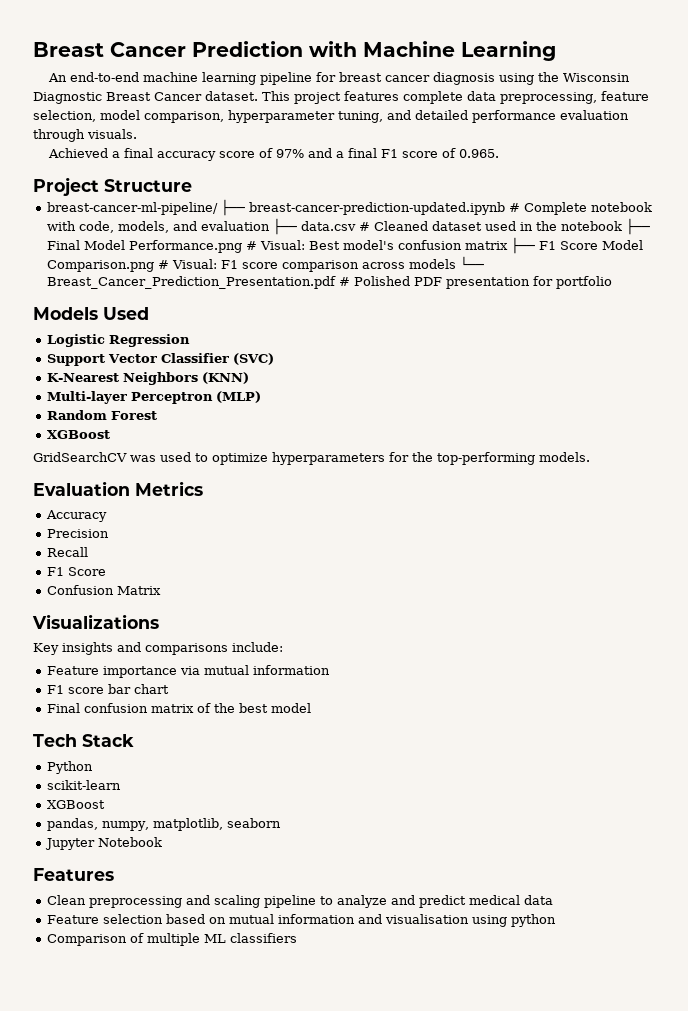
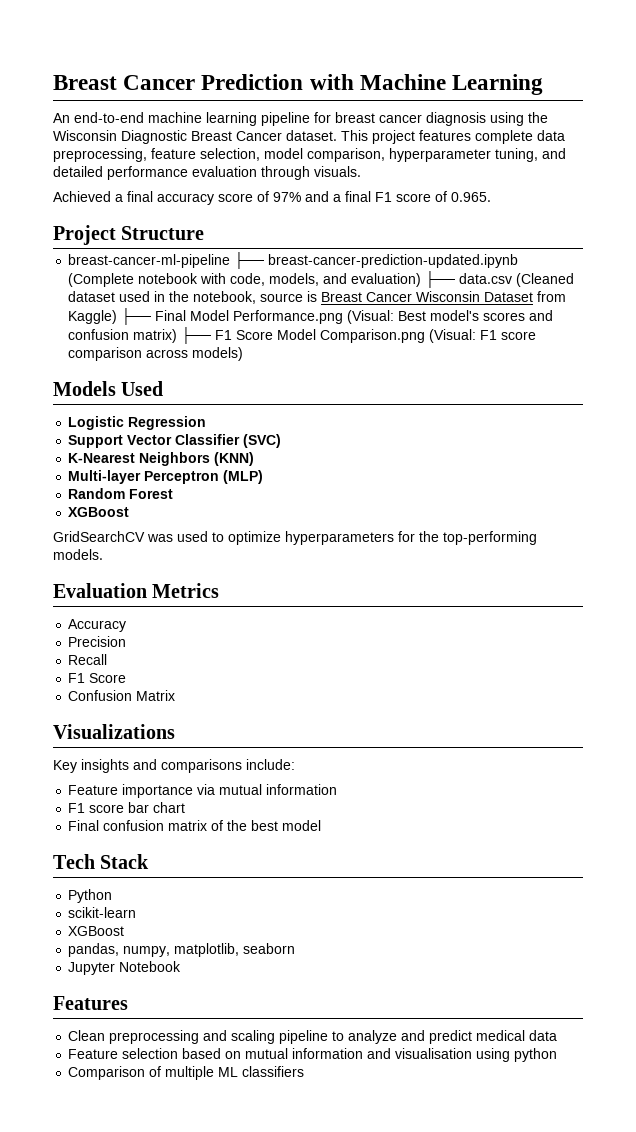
[46,202,218,215] breast-cancer-ml-pipeline/ -> [68,254,231,268] breast-cancer-ml-pipeline
[508,202,587,215] # Complete -> [68,273,135,287] (Complete
[200,221,270,231] evaluation -> [351,273,422,287] evaluation)
[358,221,428,231] # Cleaned -> [516,273,575,287] (Cleaned
[560,218,650,235] [46,240,508,253] notebook ├── Final Model Performance.png # Visual: Best model's confusion matrix -> [193,291,567,304] [68,308,554,325] [68,329,178,343] notebook, source is Breast Cancer Wisconsin Dataset from Kaggle) ├── Final Model Performance.png (Visual: Best model's scores and confusion matrix)
[157,259,217,269] # Visual: -> [429,329,477,343] (Visual:
[408,256,484,269] [46,276,612,289] models └── Breast_Cancer_Prediction_Presentation.pdf # Polished PDF presentation for portfolio -> [192,347,244,361] models)

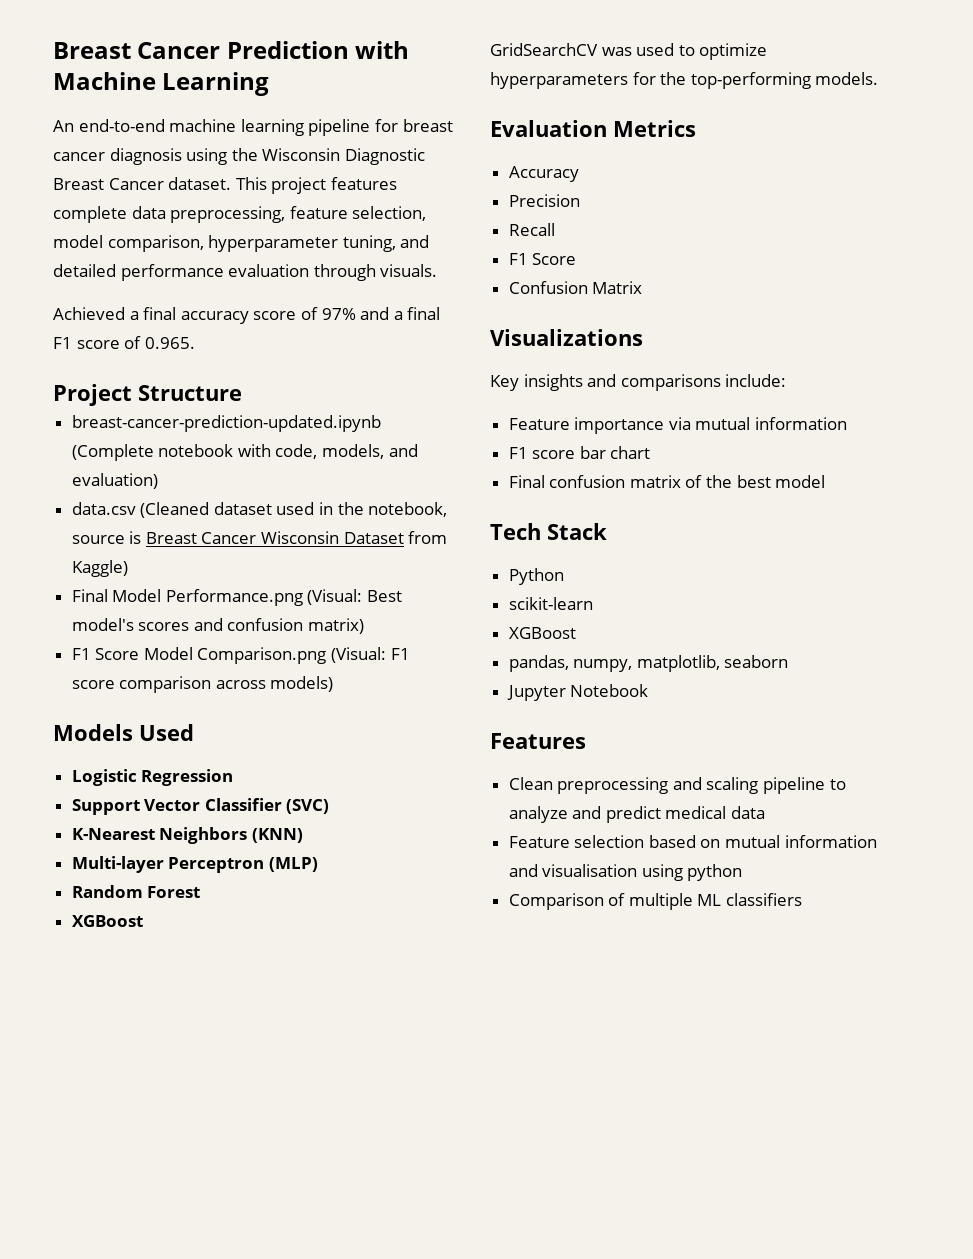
[68,252,265,269] breast-cancer-ml-pipeline ├── -> (242, 393) none
[425,271,456,288] ├── -> (158, 481) //
[121,308,152,325] ├── -> (128, 568) //
[181,327,212,344] ├── -> (365, 626) //

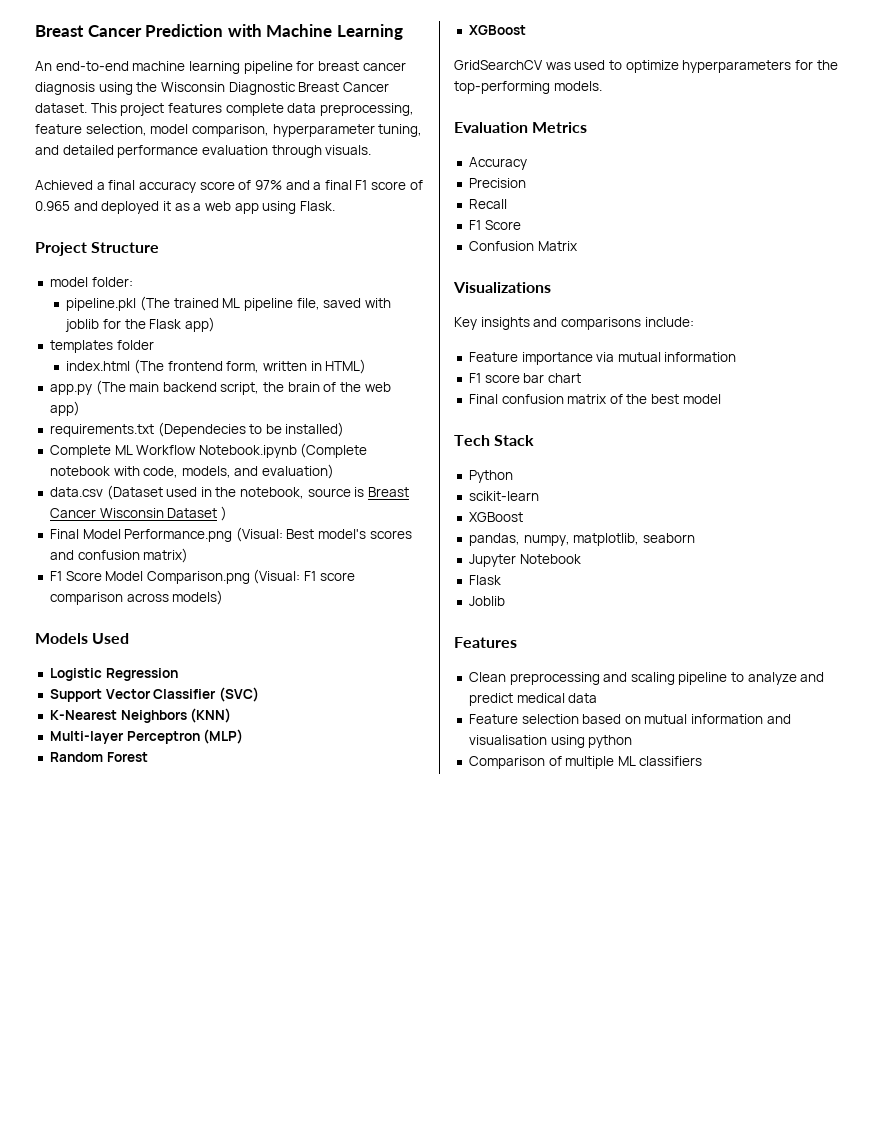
[144,337,195,349] [53,384,242,406] [71,415,381,432] 0.965. // Project Structure // breast-cancer-prediction-updated.ipynb -> [35,201,335,214] [35,242,160,256] [49,277,133,287] [66,296,391,311] [65,317,215,332] [49,340,154,353] [66,359,367,374] [49,380,391,395] [49,401,80,416] [49,422,345,437] [49,445,297,458] 0.965 and deployed it as a web app using Flask. // Project Structure // model folder: // pipeline.pkl (The trained ML pipeline file, saved with joblib for the Flask app) // templates folder // index.html (The frontend form, written in HTML) // app.py (The main backend script, the brain of the web app) // requirements.txt (Dependecies to be installed) // Complete ML Workflow Notebook.ipynb
[140,502,272,518] (Cleaned dataset -> [106,485,163,500] (Dataset
[408,531,448,544] [71,560,128,577] from Kaggle) -> [220,506,227,521] )
(649, 690) none -> [468,575,501,585] [468,596,505,606] // Flask // Joblib

